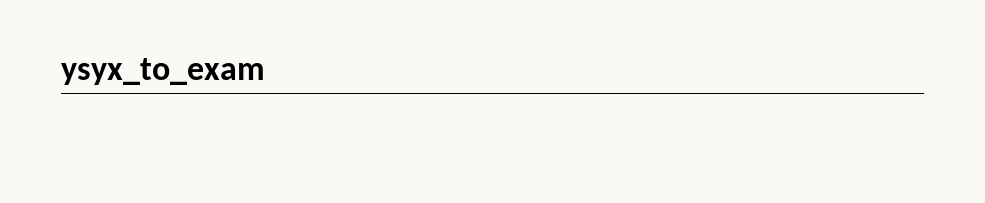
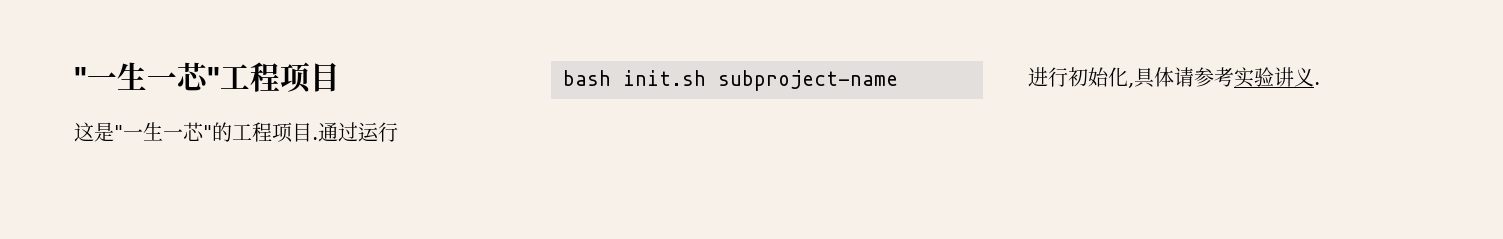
[61,58,265,85] ysyx_to_exam -> [74,62,340,94] [74,122,398,143] [563,70,898,91] [1028,67,1320,88] "一生一芯"工程项目 // 这是"一生一芯"的工程项目.通过运行 // bash init.sh subproject-name // 进行初始化,具体请参考实验讲义.

